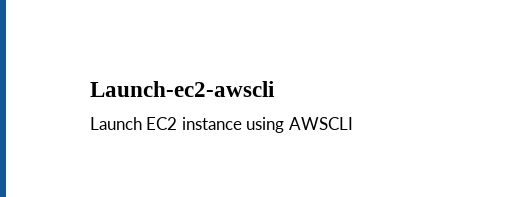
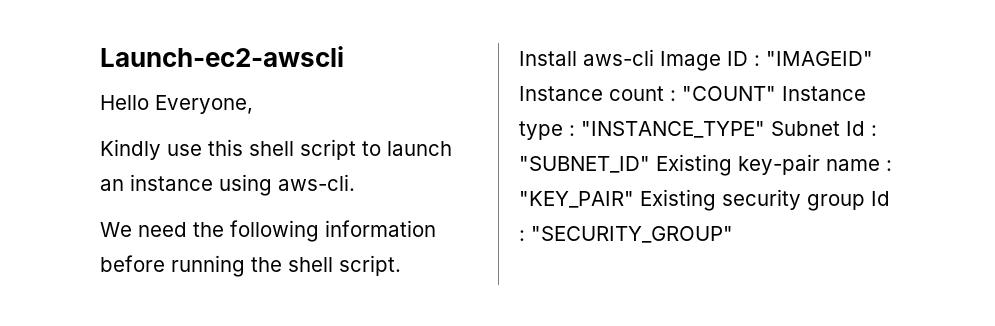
[90,117,353,133] Launch EC2 instance using AWSCLI -> [100,95,253,114] [100,139,452,160] [100,174,355,196] [100,220,436,242] [100,255,401,277] [519,49,873,71] [519,86,866,101] [519,121,877,140] [519,154,892,176] [519,189,890,211] [519,226,733,243] Hello Everyone, // Kindly use this shell script to launch an instance using aws-cli. // We need the following information before running the shell script. // Install aws-cli Image ID : "IMAGEID" Instance count : "COUNT" Instance type : "INSTANCE_TYPE" Subnet Id : "SUBNET_ID" Existing key-pair name : "KEY_PAIR" Existing security group Id : "SECURITY_GROUP"

